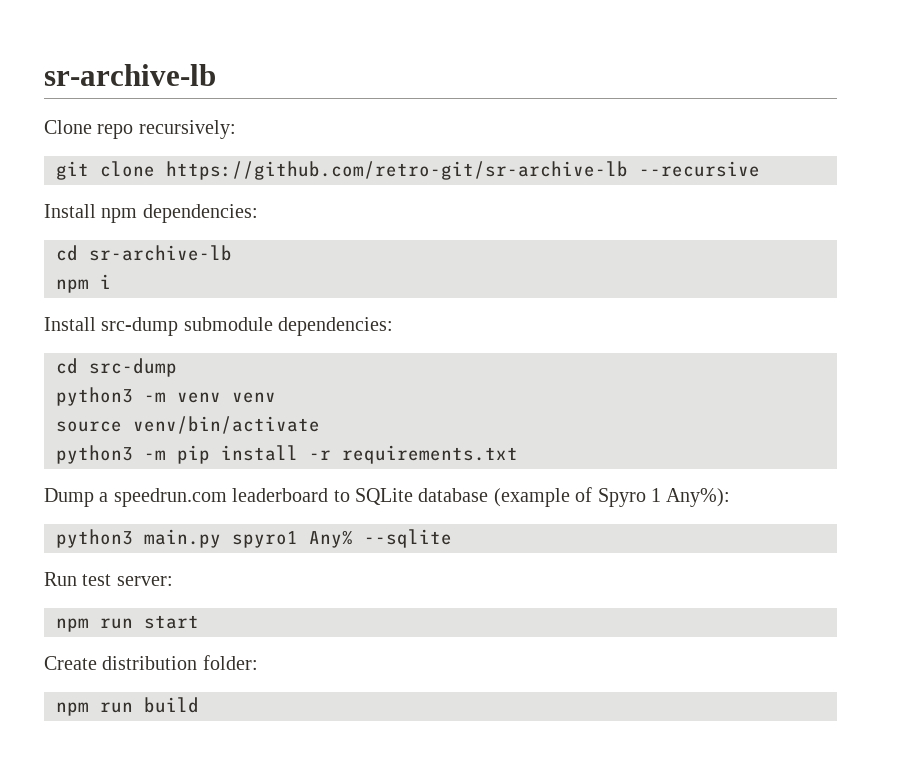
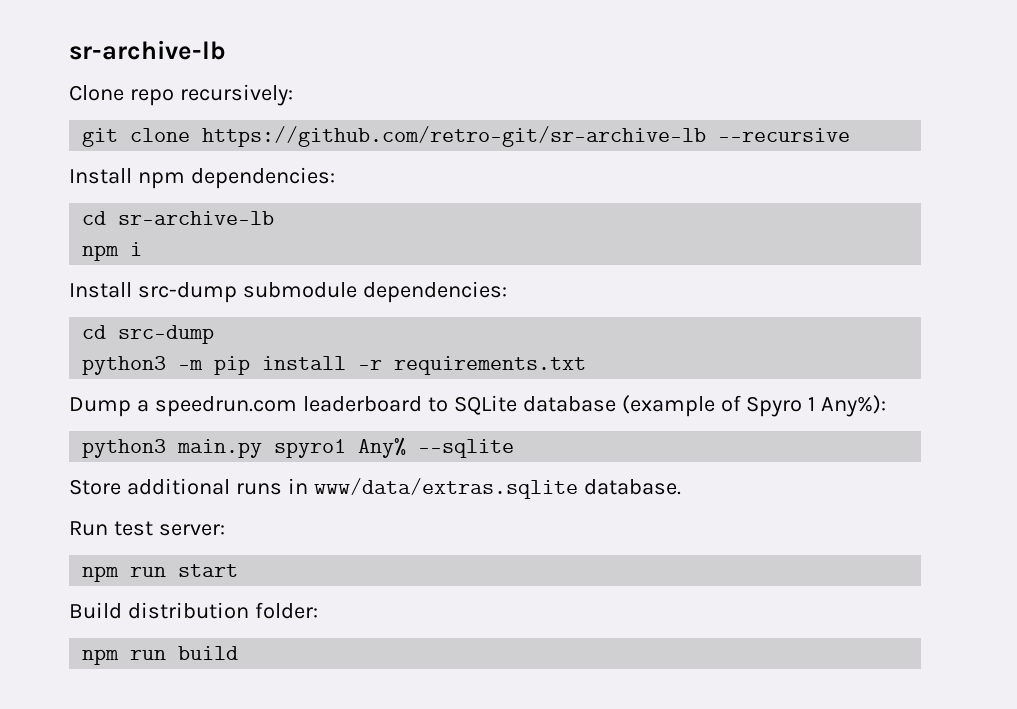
[56,387,276,406] [56,416,320,434] // python3 -m venv venv // source venv/bin/activate -> (215, 334) none
(452, 538) none -> [69,478,681,499] // Store additional runs in www/data/extras.sqlite database.
[44,656,97,670] Create -> [69,602,122,619] Build

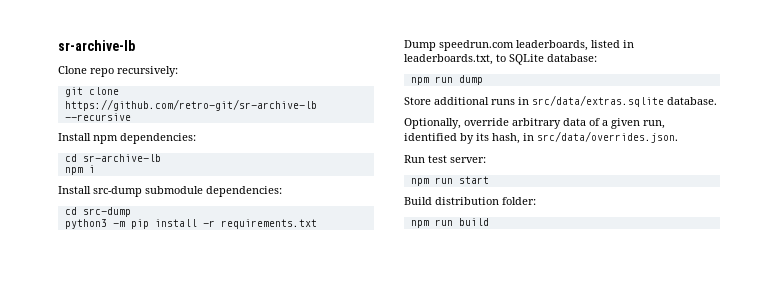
[136,395,887,417] [82,437,515,458] a speedrun.com leaderboard to SQLite database (example of Spyro 1 Any%): // python3 main.py spyro1 Any% --sqlite -> [439,40,634,51] [404,54,597,65] [410,75,483,85] speedrun.com leaderboards, listed in leaderboards.txt, to SQLite database: // npm run dump
[313,478,578,499] www/data/extras.sqlite -> [532,95,664,107] src/data/extras.sqlite
(681, 487) none -> [404,118,665,129] [404,131,678,144] // Optionally, override arbitrary data of a given run, identified by its hash, in src/data/overrides.json.

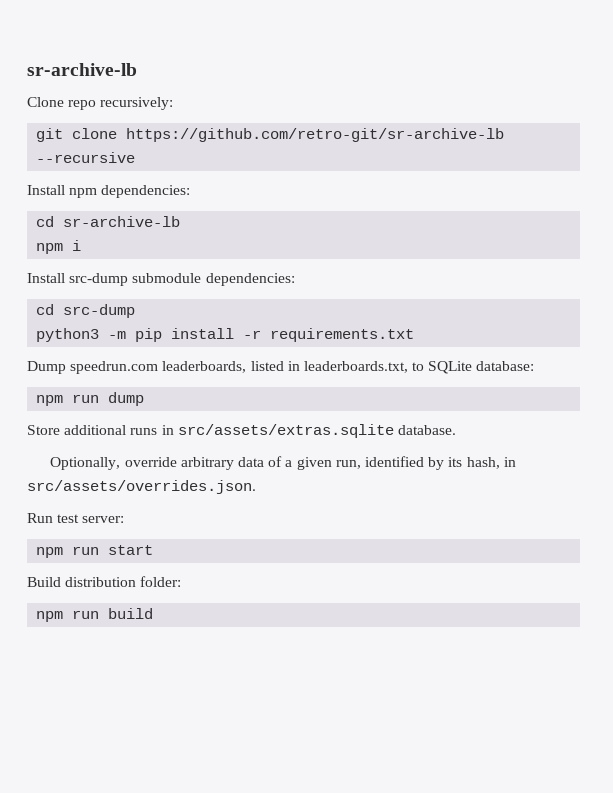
[532,95,664,107] src/data/extras.sqlite -> [177,424,394,438] src/assets/extras.sqlite
[537,131,678,143] src/data/overrides.json. -> [27,480,256,494] src/assets/overrides.json.

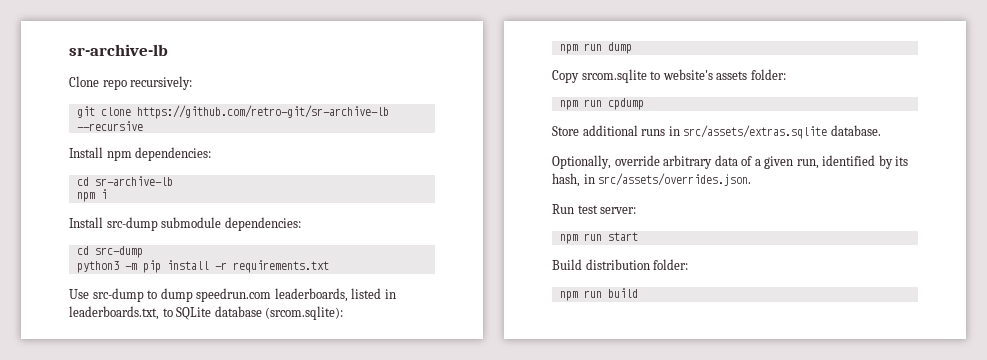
[27,361,66,374] Dump -> [69,288,193,302] Use src-dump to dump
[476,361,535,371] database: -> [214,306,344,320] database (srcom.sqlite):
(145, 399) none -> [552,69,786,83] [559,98,644,110] // Copy srcom.sqlite to website's assets folder: // npm run cpdump

